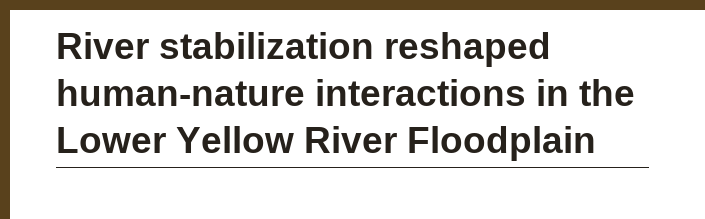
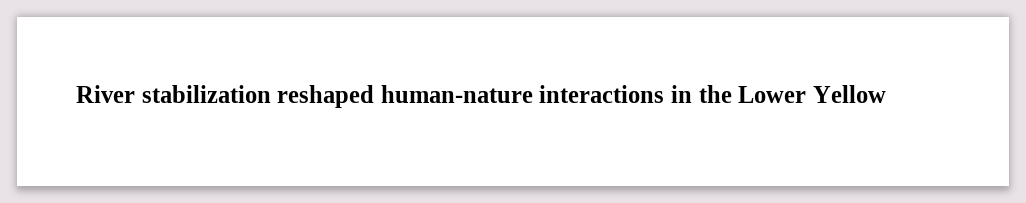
[304,126,596,161] River Floodplain -> (886, 94) none

